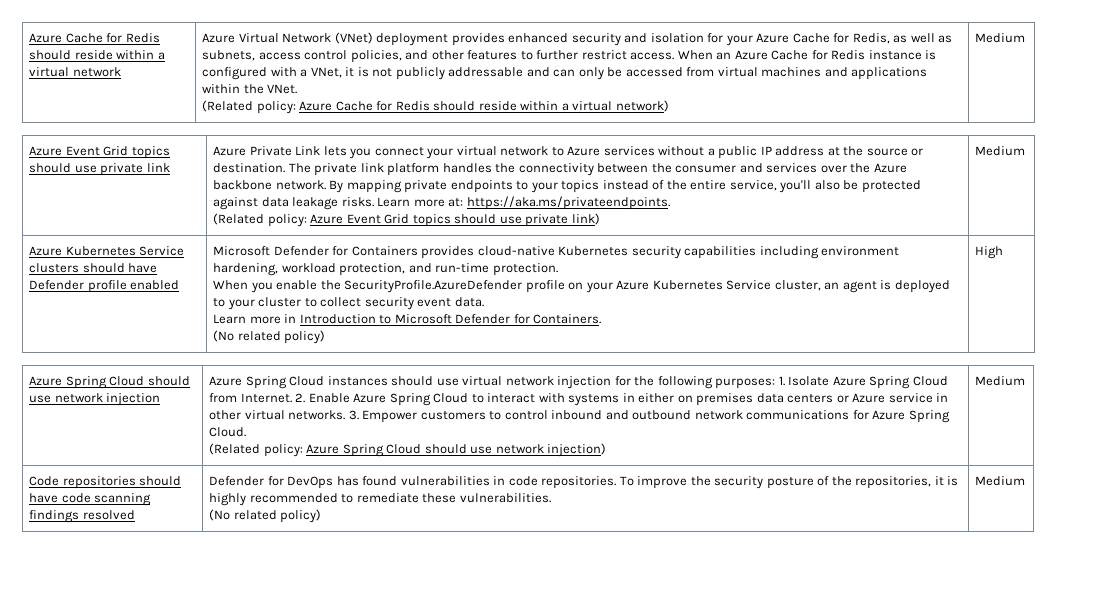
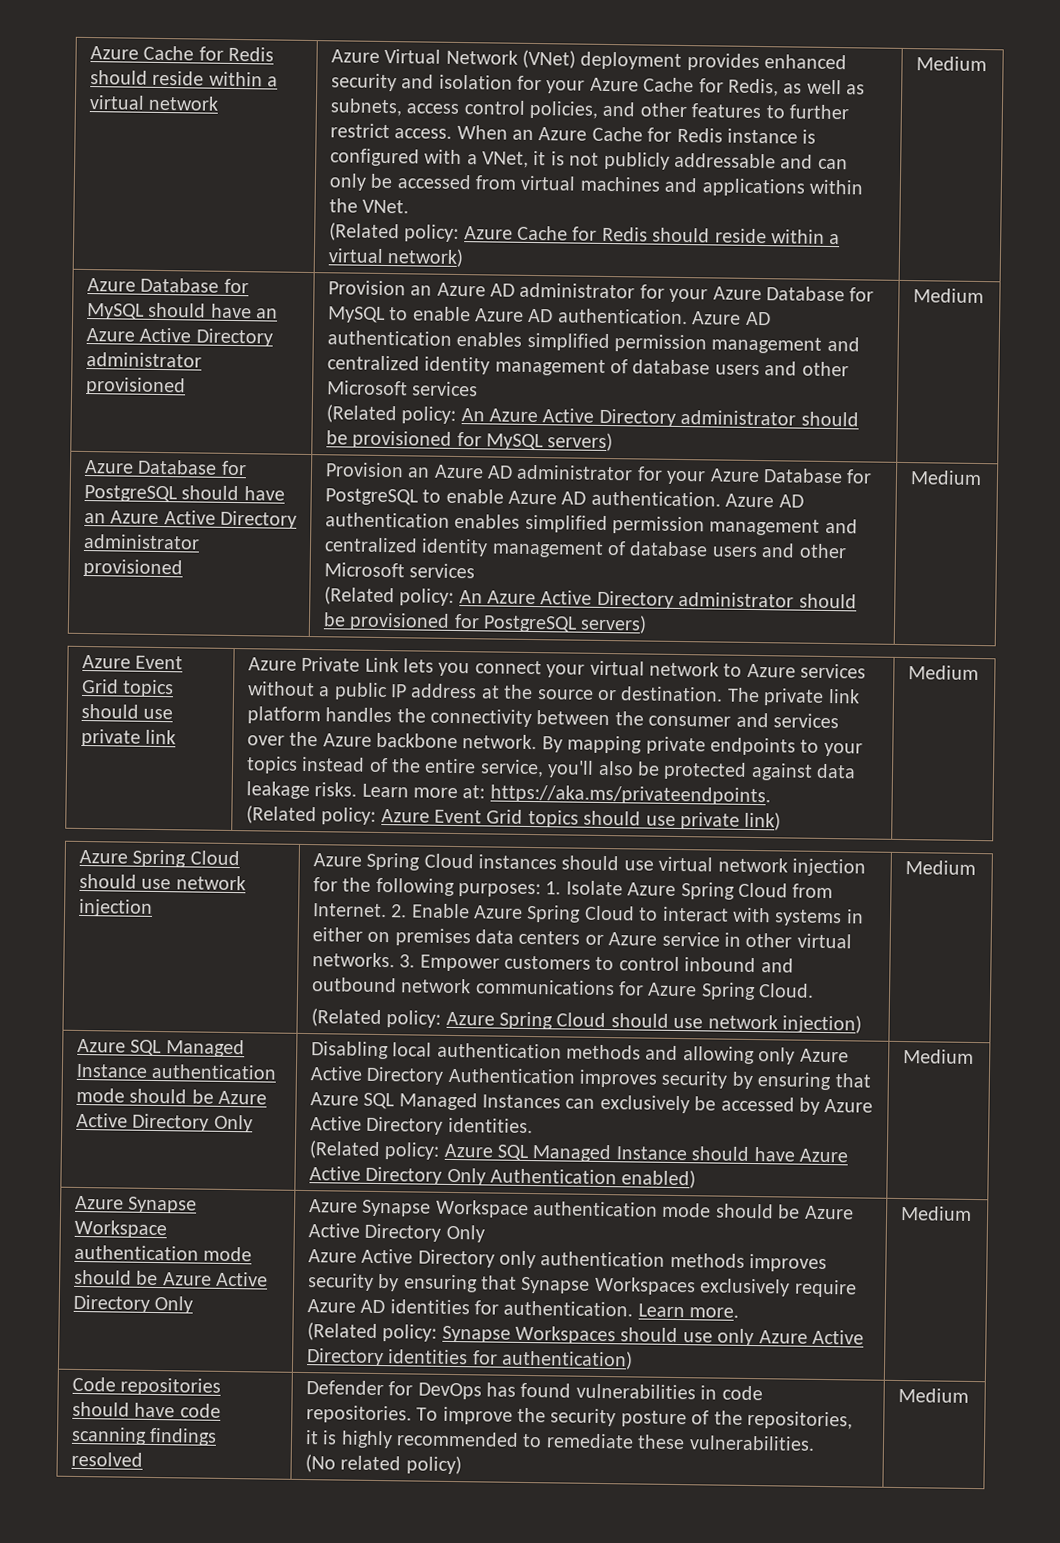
(1026, 38) none -> [86,277,249,294] [86,302,279,320] [85,327,273,347] [85,351,202,368] [85,376,186,396] [327,280,875,303] [327,306,771,326] [326,330,860,354] [326,355,849,377] [326,380,479,397] [325,404,859,427] [325,430,614,452] [912,288,984,304] [83,459,247,476] [83,484,285,503] [83,510,298,529] [82,533,200,550] [82,558,183,578] [324,462,873,485] [324,488,804,508] [324,512,858,536] [323,537,847,559] [323,562,476,579] [323,586,857,609] [322,612,648,634] [909,470,982,486] // Azure Database for MySQL should have an Azure Active Directory administrator provisioned | Provision an Azure AD administrator for your Azure Database for MySQL to enable Azure AD authentication. Azure AD authentication enables simplified permission management and centralized identity management of database users and other Microsoft services // (Related policy: An Azure Active Directory administrator should be provisioned for MySQL servers) | Medium // Azure Database for PostgreSQL should have an Azure Active Directory administrator provisioned | Provision an Azure AD administrator for your Azure Database for PostgreSQL to enable Azure AD authentication. Azure AD authentication enables simplified permission management and centralized identity management of database users and other Microsoft services // (Related policy: An Azure Active Directory administrator should be provisioned for PostgreSQL servers) | Medium
[29,246,185,256] [29,263,158,273] [29,280,180,293] [213,246,900,259] [213,263,558,276] [213,280,950,293] [213,297,484,310] [213,314,602,324] [213,330,326,344] [975,246,1004,259] // Azure Kubernetes Service clusters should have Defender profile enabled | Microsoft Defender for Containers provides cloud-native Kubernetes security capabilities including environment hardening, workload protection, and run-time protection. // When you enable the SecurityProfile.AzureDefender profile on your Azure Kubernetes Service cluster, an agent is deployed to your cluster to collect security event data. // Learn more in Introduction to Microsoft Defender for Containers. // (No related policy) | High -> (979, 673) none
(1026, 381) none -> [76,1038,245,1058] [75,1063,278,1080] [75,1087,268,1105] [75,1112,253,1133] [310,1041,849,1065] [309,1066,871,1091] [309,1092,874,1115] [309,1116,533,1135] [308,1140,849,1163] [308,1166,697,1189] [902,1049,974,1064] [74,1195,198,1214] [73,1219,167,1239] [73,1244,253,1262] [73,1269,269,1287] [72,1294,194,1314] [308,1199,854,1220] [307,1223,485,1243] [307,1248,828,1273] [307,1273,857,1298] [306,1299,740,1318] [306,1322,865,1347] [306,1348,634,1370] [900,1206,972,1221] // Azure SQL Managed Instance authentication mode should be Azure Active Directory Only | Disabling local authentication methods and allowing only Azure Active Directory Authentication improves security by ensuring that Azure SQL Managed Instances can exclusively be accessed by Azure Active Directory identities. // (Related policy: Azure SQL Managed Instance should have Azure Active Directory Only Authentication enabled) | Medium // Azure Synapse Workspace authentication mode should be Azure Active Directory Only | Azure Synapse Workspace authentication mode should be Azure Active Directory Only // Azure Active Directory only authentication methods improves security by ensuring that Synapse Workspaces exclusively require Azure AD identities for authentication. Learn more. // (Related policy: Synapse Workspaces should use only Azure Active Directory identities for authentication) | Medium

